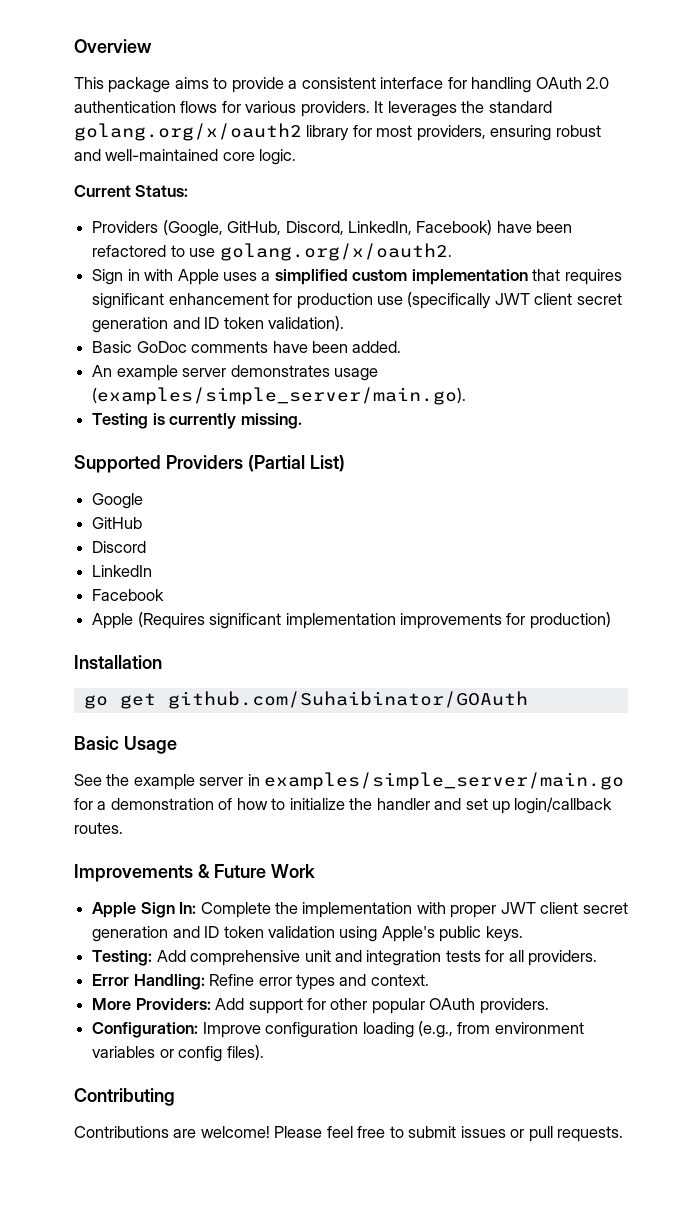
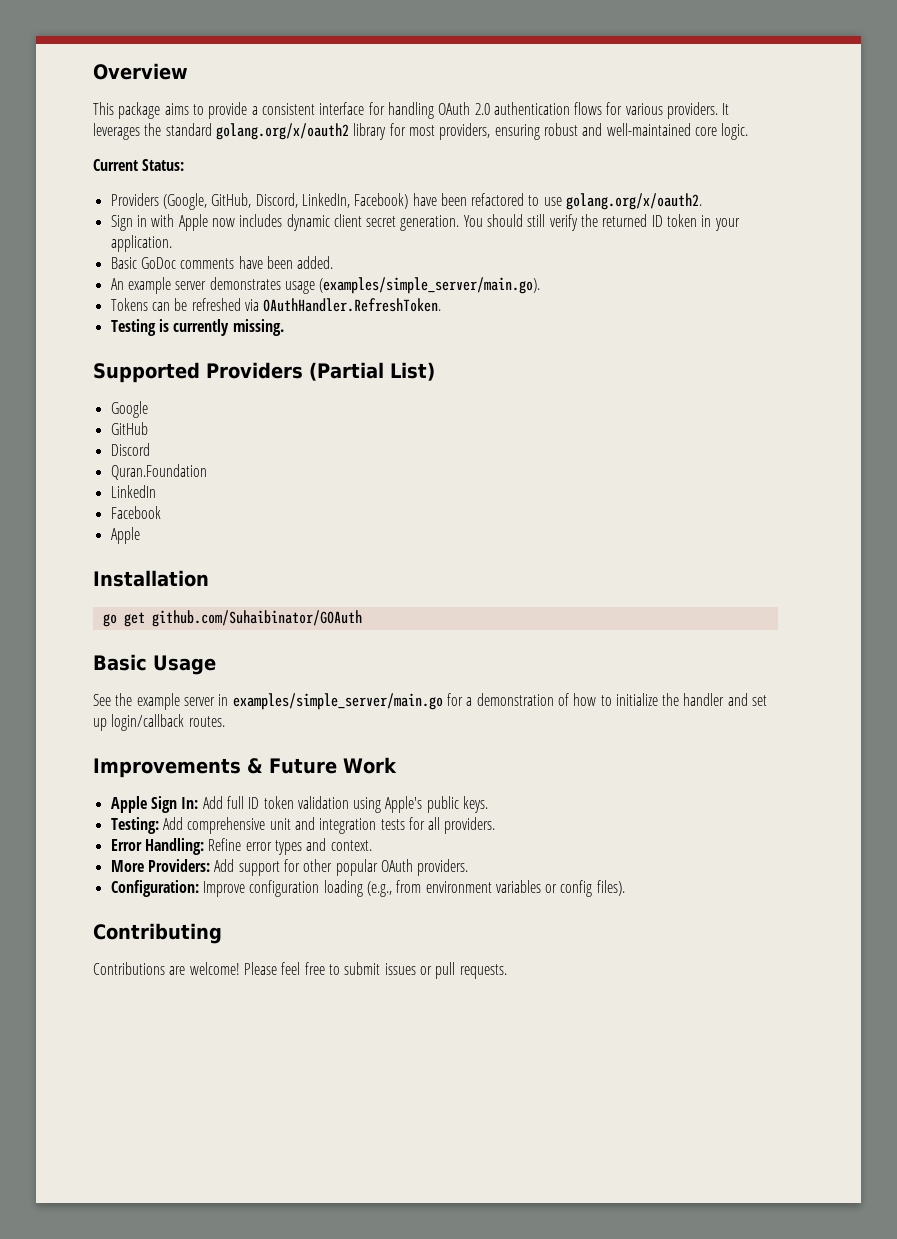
[222,269,622,285] [92,292,622,309] [92,316,344,333] uses a simplified custom implementation that requires significant enhancement for production use (specifically JWT client secret generation and ID token validation). -> [211,214,740,231] [110,235,172,252] now includes dynamic client secret generation. You should still verify the returned ID token in your application.
(467, 396) none -> [110,298,442,312] // Tokens can be refreshed via OAuthHandler.RefreshToken.
(147, 547) none -> [110,464,207,480] // Quran.Foundation
[137,612,611,629] (Requires significant implementation improvements for production) -> (140, 535) none
[200,902,628,918] [92,926,200,942] Complete the implementation with proper JWT client secret generation and -> [202,796,244,809] Add full

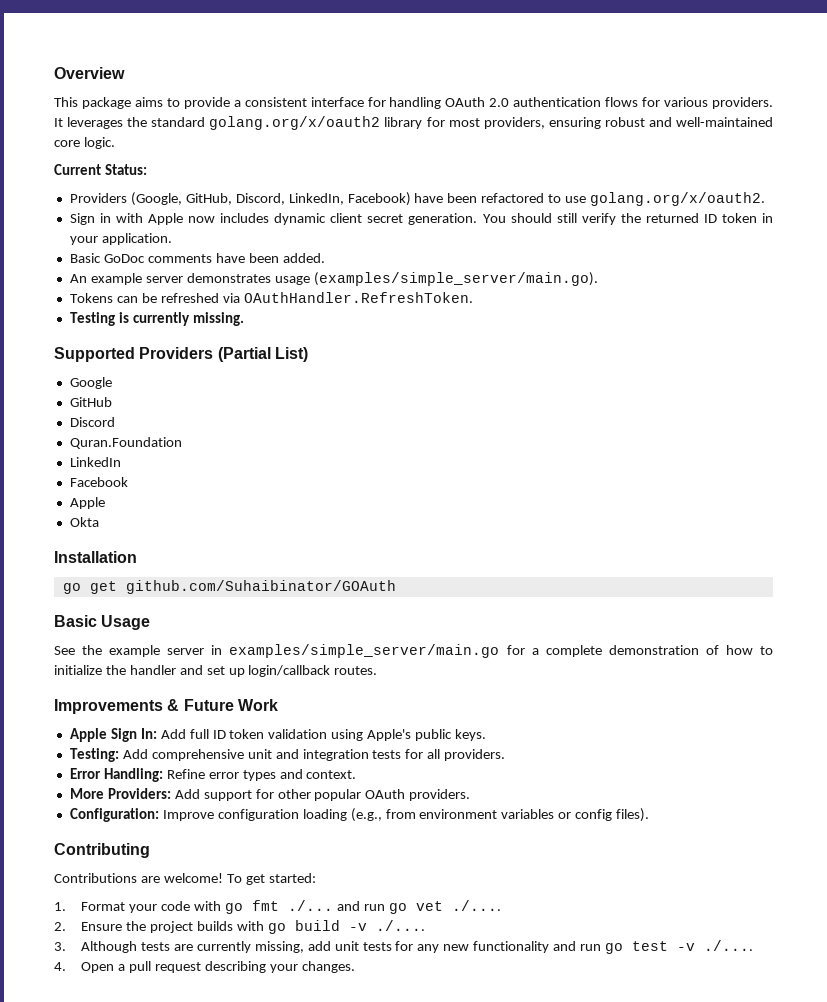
(140, 535) none -> [69,517,99,527] // Okta
(473, 701) none -> [545,645,602,657] complete
[243,962,507,979] Please feel free to submit issues or pull requests. -> [226,873,316,885] [54,900,501,914] [54,920,425,934] [54,940,753,954] [54,961,355,973] To get started: // 1. Format your code with go fmt ./... and run go vet ./.... // 2. Ensure the project builds with go build -v ./.... // 3. Although tests are currently missing, add unit tests for any new functionality and run go test -v ./.... // 4. Open a pull request describing your changes.

